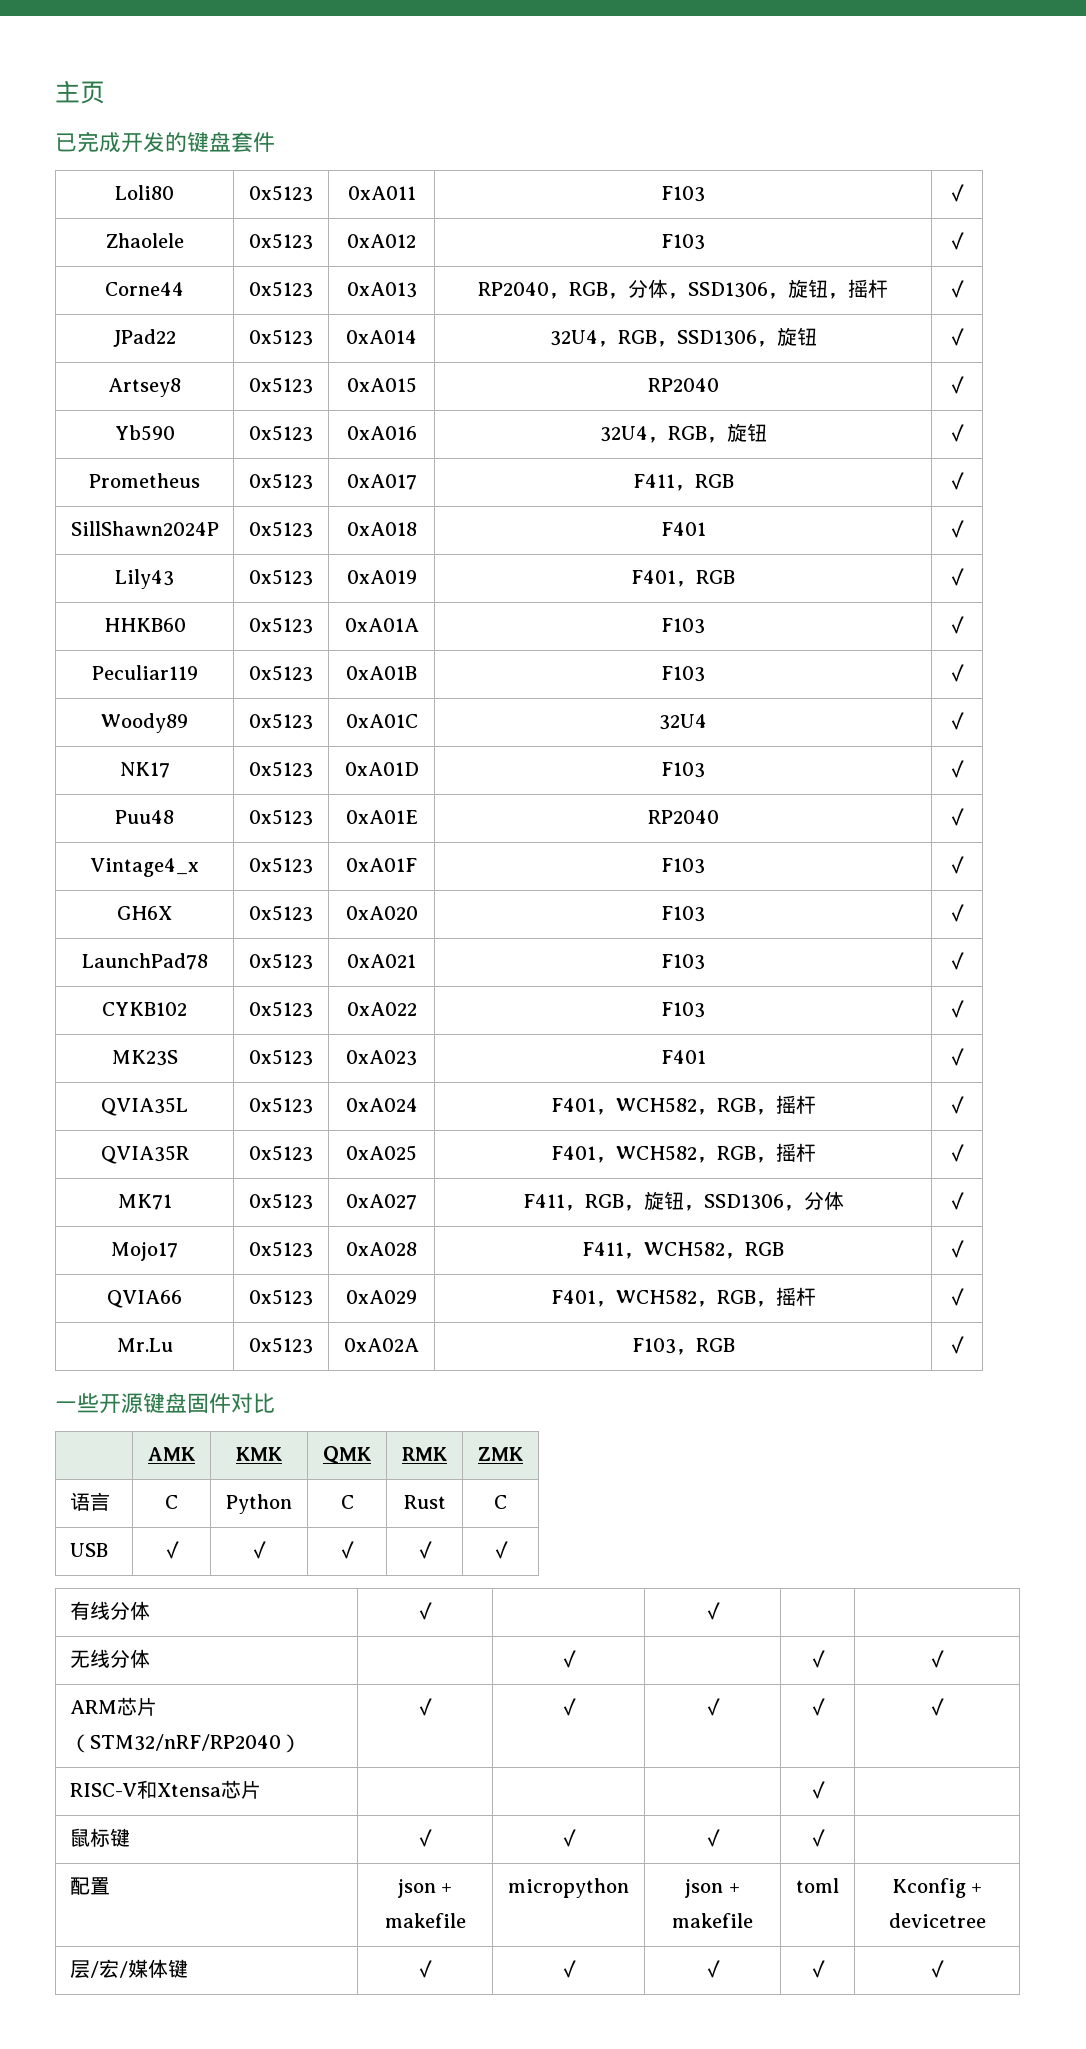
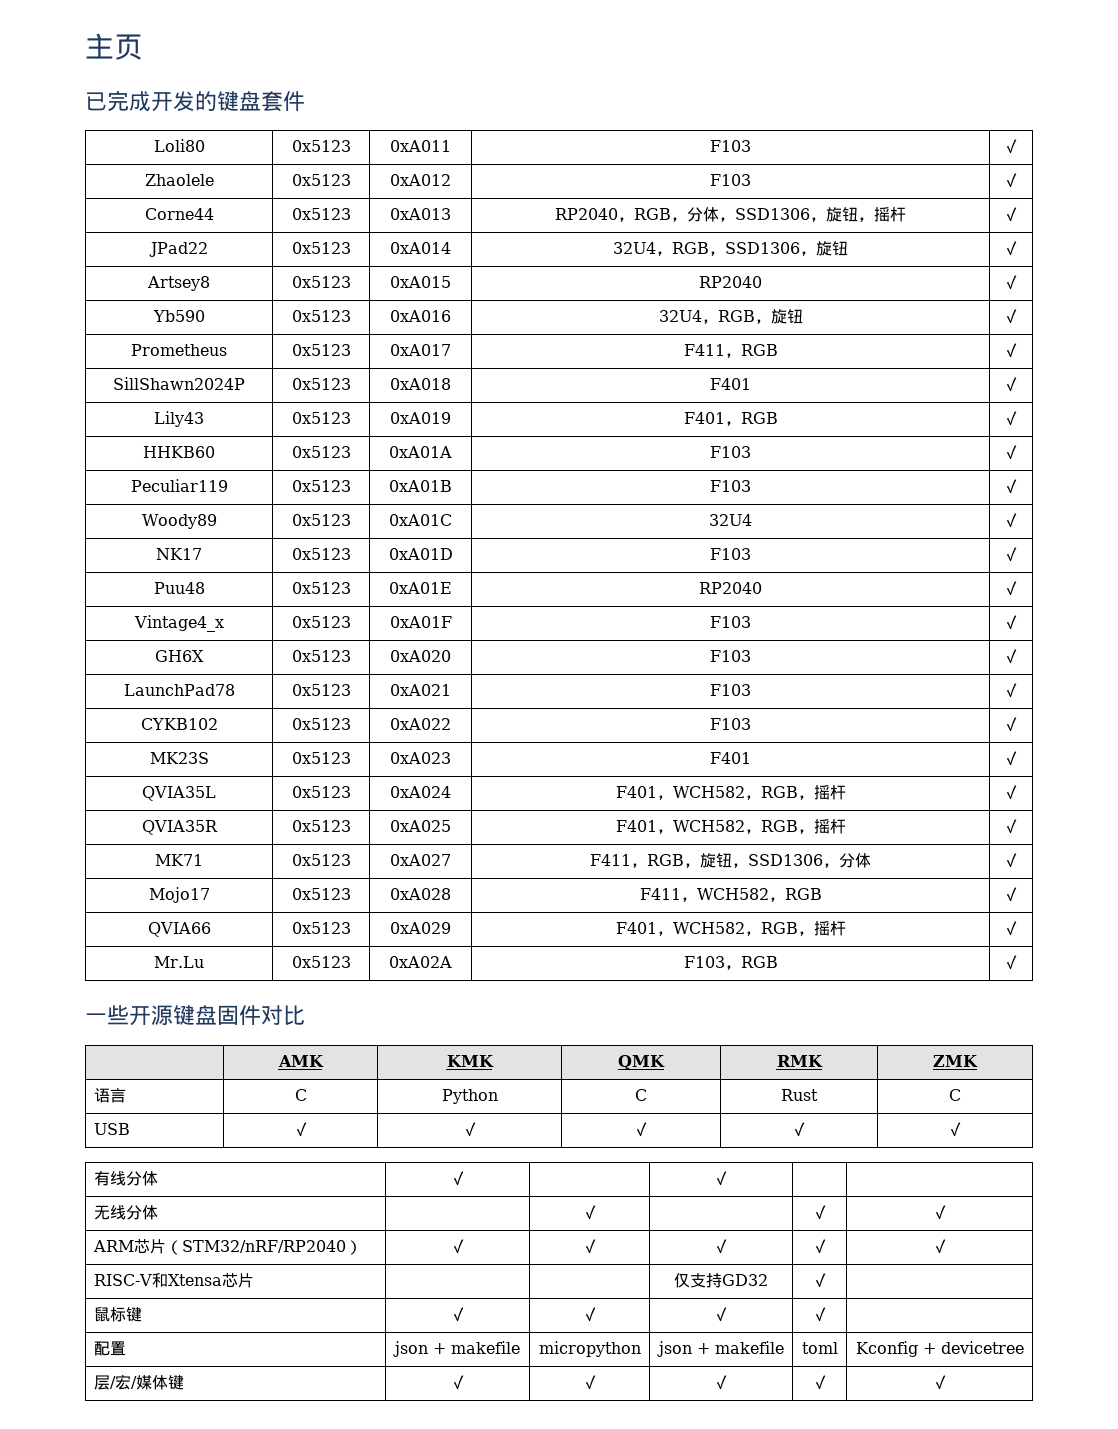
(261, 1789) none -> [674,1273,768,1288] 仅支持GD32

